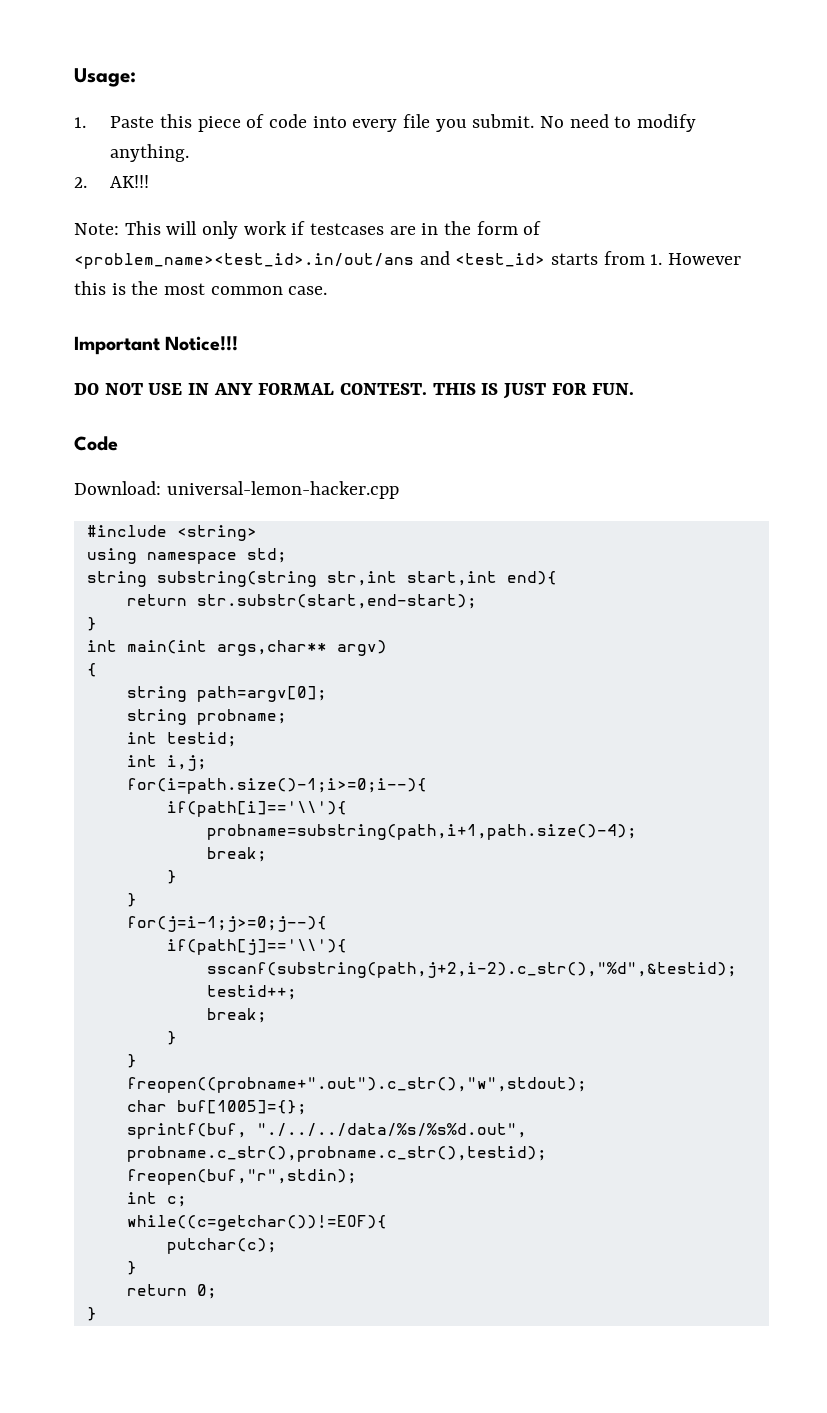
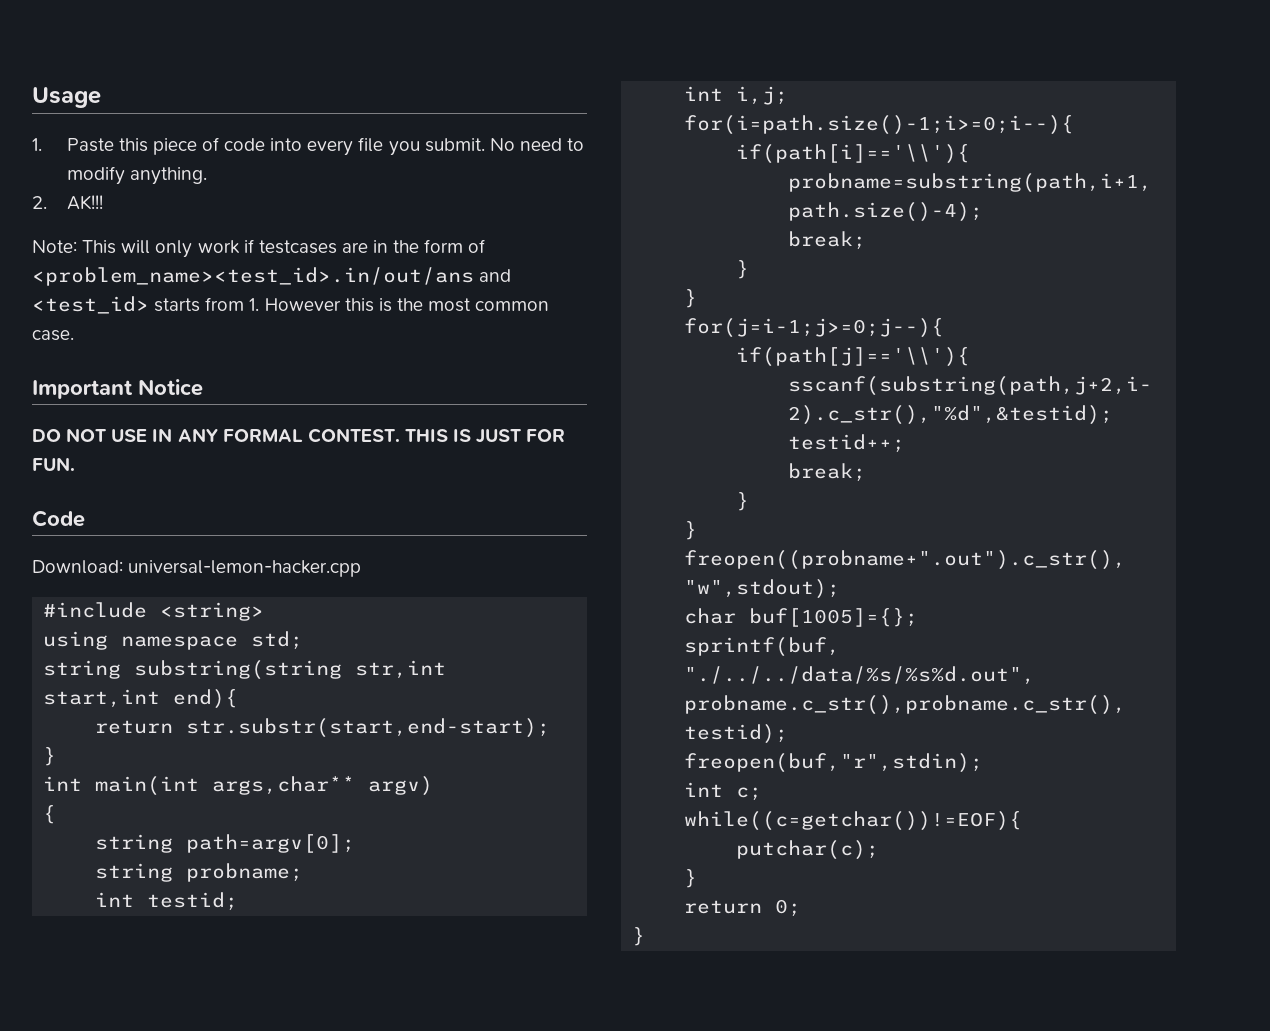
[74,68,136,87] Usage: -> [32,87,101,108] Usage
[165,336,239,351] Notice!!! -> [138,379,203,396] Notice

